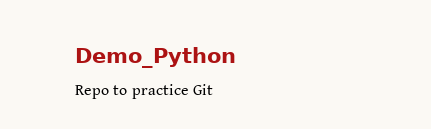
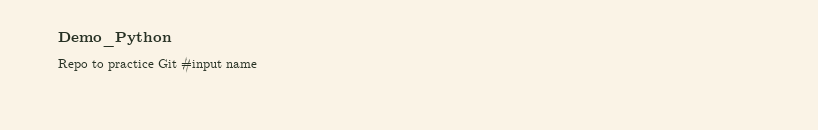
(213, 89) none -> [181,56,257,73] #input name

